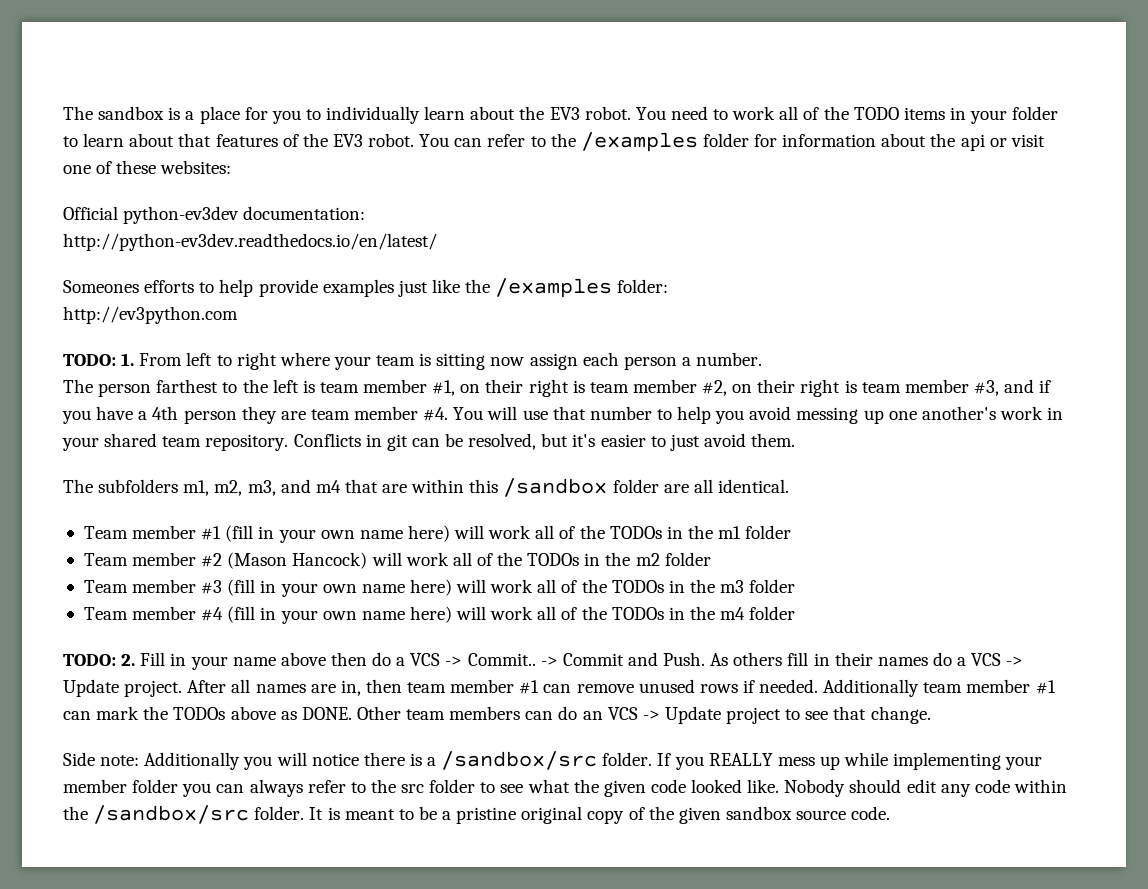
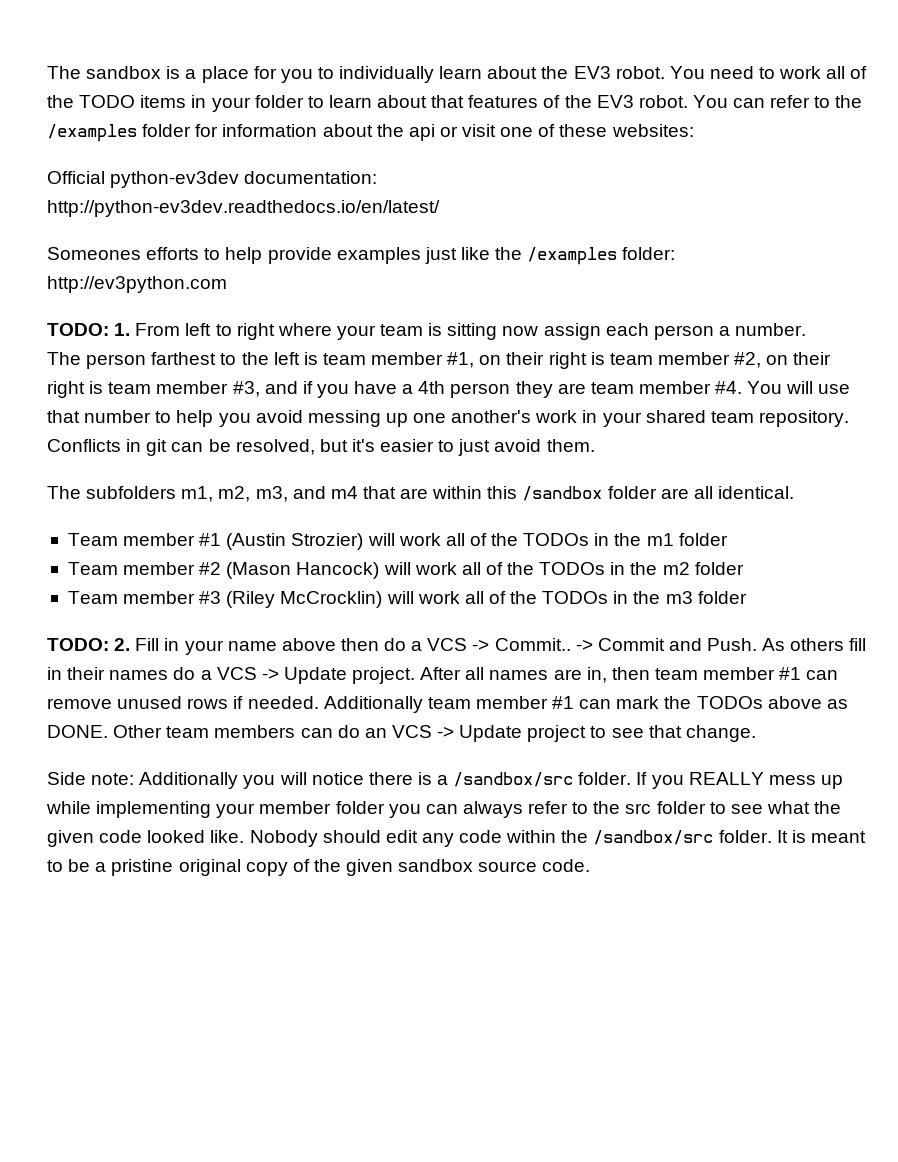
[225,525,450,543] (fill in your own name here) -> [226,533,364,550] (Austin Strozier)
[227,579,452,597] (fill in your own name here) -> [226,591,383,608] (Riley McCrocklin)
[83,606,796,624] // Team member #4 (fill in your own name here) will work all of the TODOs in the m4 folder -> (747, 597) none

